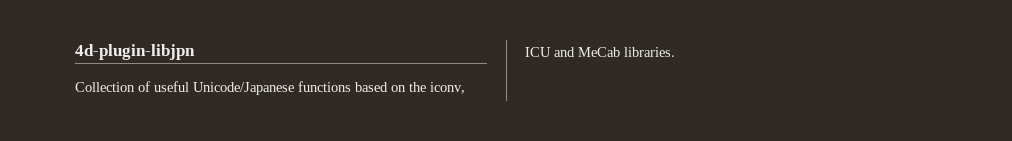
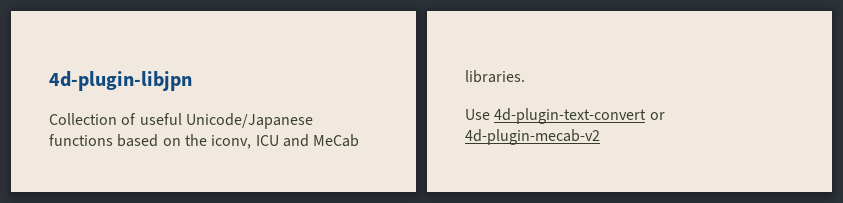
(675, 52) none -> [465,108,665,124] [465,129,600,145] // Use 4d-plugin-text-convert or 4d-plugin-mecab-v2

